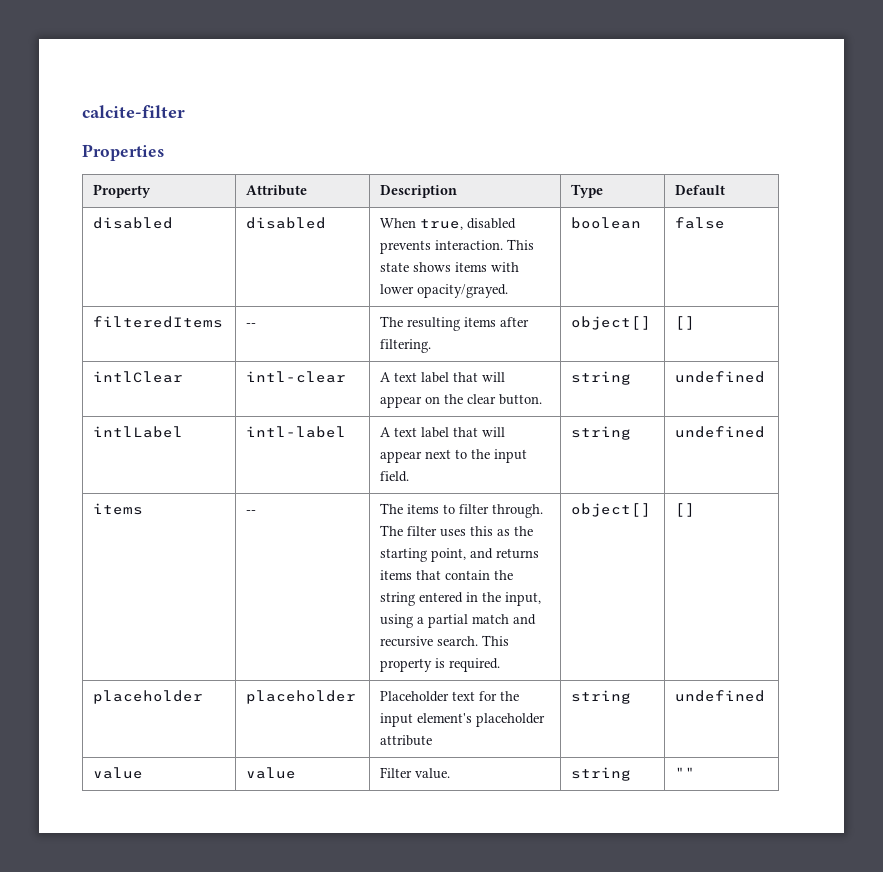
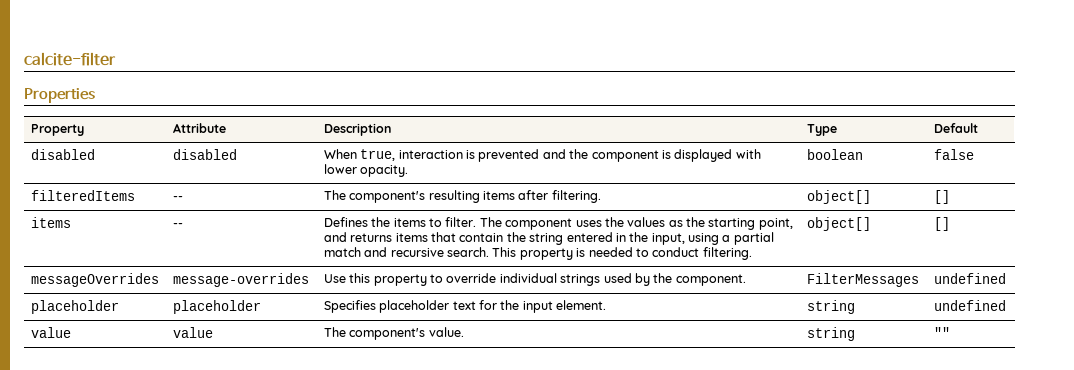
[467,218,517,229] [380,239,535,254] [380,262,488,272] disabled prevents interaction. This state shows items -> [398,149,733,162] interaction is prevented and the component is displayed
[417,284,509,298] opacity/grayed. -> [360,165,409,177] opacity.
(404, 321) none -> [349,191,426,203] component's
[93,371,184,383] [246,371,347,383] [380,372,506,383] [380,394,543,408] [571,371,632,385] [675,371,766,383] [93,426,184,438] [246,426,347,438] [380,427,506,438] [380,449,528,463] [380,471,410,482] [571,426,632,440] [675,426,766,438] [93,503,144,515] [246,510,257,514] [380,503,544,518] [380,525,494,537] intlClear | intl-clear | A text label that will appear on the clear button. | string | undefined // intlLabel | intl-label | A text label that will appear next to the input field. | string | undefined // items | -- | The items to filter through. The filter uses this -> [30,217,71,228] [172,223,183,227] [323,217,666,230] items | -- | Defines the items to filter. The component uses the values
[449,658,501,672] [571,503,652,517] [675,503,696,517] required. | object[] | [] -> [588,247,752,260] [806,217,871,231] [933,217,950,231] [30,273,159,287] [172,273,309,287] [323,273,746,286] [806,273,919,287] [933,273,1006,284] needed to conduct filtering. | object[] | [] // messageOverrides | message-overrides | Use this property to override individual strings used by the component. | FilterMessages | undefined
[380,691,450,702] Placeholder -> [323,300,450,313] Specifies placeholder
[417,713,546,727] [380,735,433,746] element's placeholder attribute -> [556,300,607,310] element.
[380,767,413,778] Filter -> [323,327,426,340] The component's

